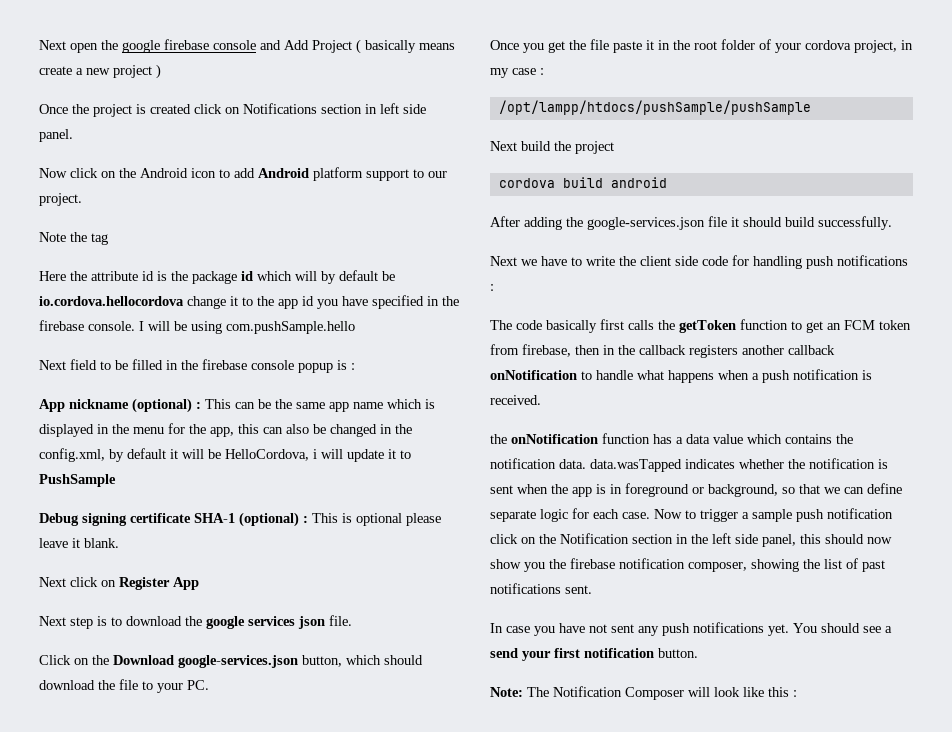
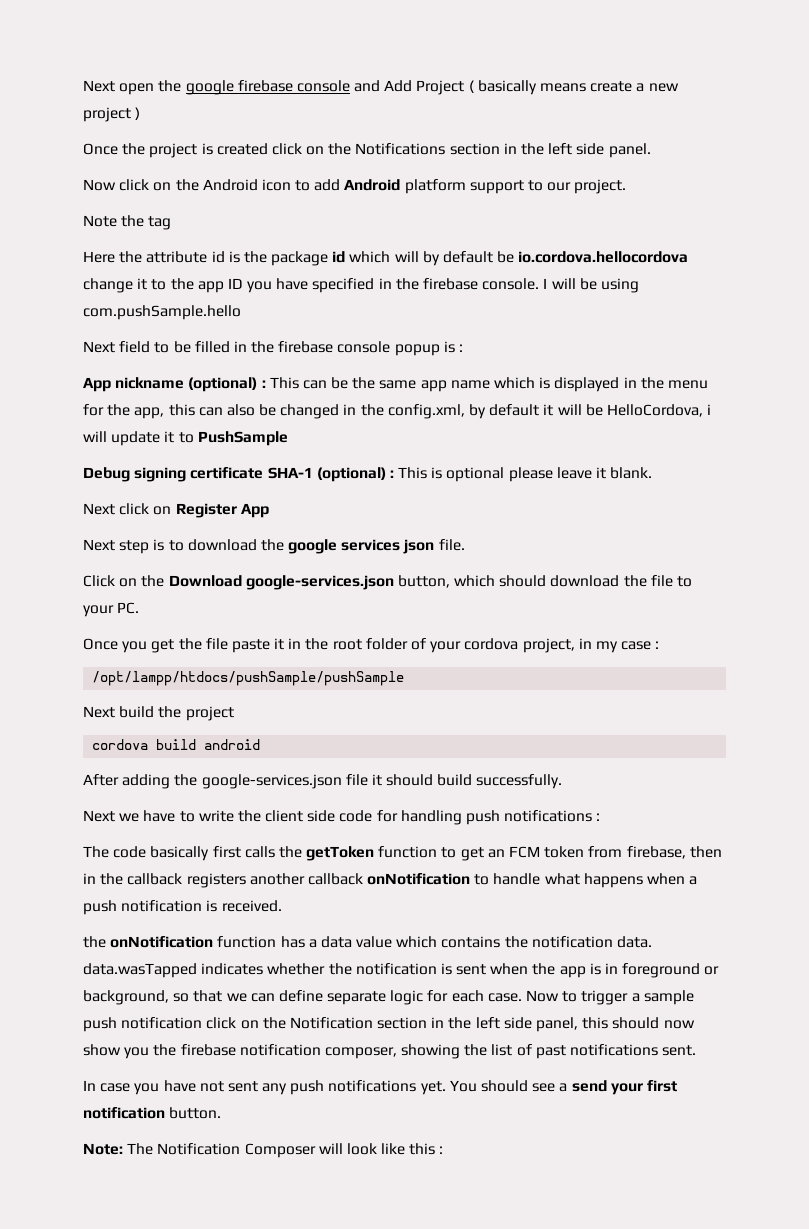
(240, 110) none -> [328,143,352,155] the
(377, 109) none -> [521,143,545,155] the
[302,296,314,306] id -> [227,278,243,289] ID

